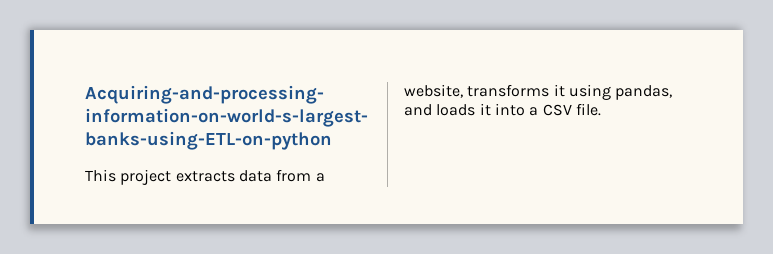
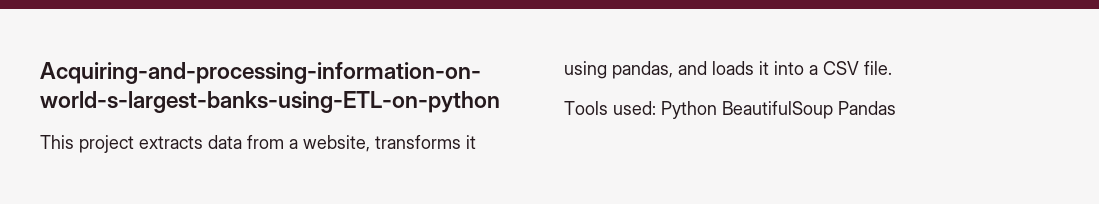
(601, 109) none -> [564,101,896,119] // Tools used: Python BeautifulSoup Pandas

